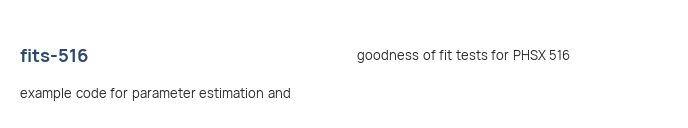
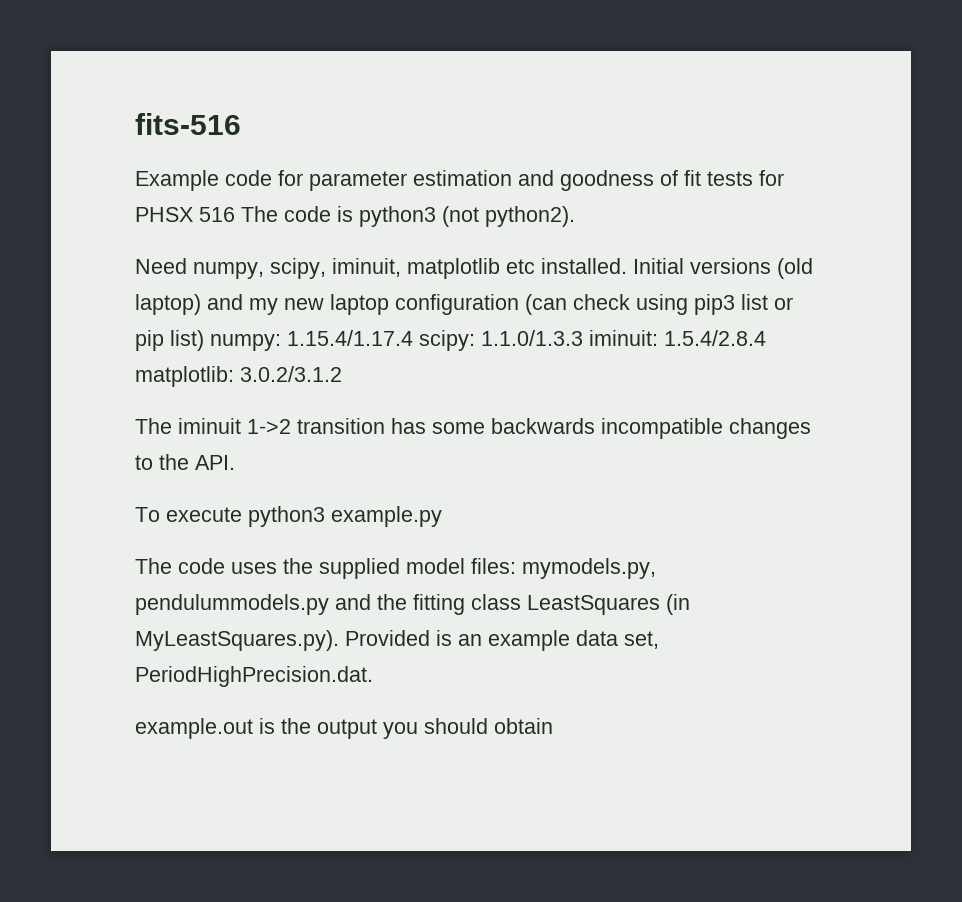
[20,88,72,101] example -> [135,170,219,191] Example
(571, 55) none -> [241,206,575,227] [135,258,813,279] [135,294,793,315] [135,330,766,351] [135,366,342,387] [135,418,811,439] [135,454,235,470] [135,506,442,527] [135,558,656,579] [135,594,690,615] [135,630,659,651] [135,666,373,687] [135,718,553,739] The code is python3 (not python2). // Need numpy, scipy, iminuit, matplotlib etc installed. Initial versions (old laptop) and my new laptop configuration (can check using pip3 list or pip list) numpy: 1.15.4/1.17.4 scipy: 1.1.0/1.3.3 iminuit: 1.5.4/2.8.4 matplotlib: 3.0.2/3.1.2 // The iminuit 1->2 transition has some backwards incompatible changes to the API. // To execute python3 example.py // The code uses the supplied model files: mymodels.py, pendulummodels.py and the fitting class LeastSquares (in MyLeastSquares.py). Provided is an example data set, PeriodHighPrecision.dat. // example.out is the output you should obtain

